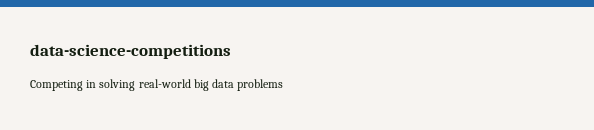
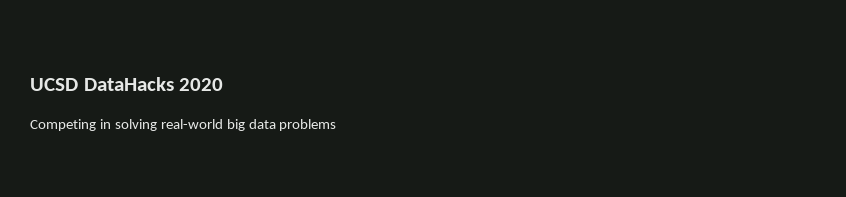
[30,44,231,59] data-science-competitions -> [30,77,224,91] UCSD DataHacks 2020

